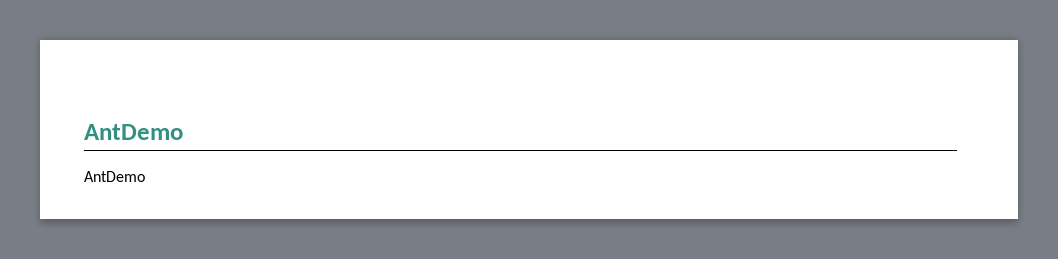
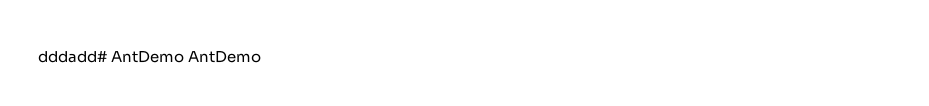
[84,124,183,140] AntDemo // -> [38,51,185,63] dddadd# AntDemo

